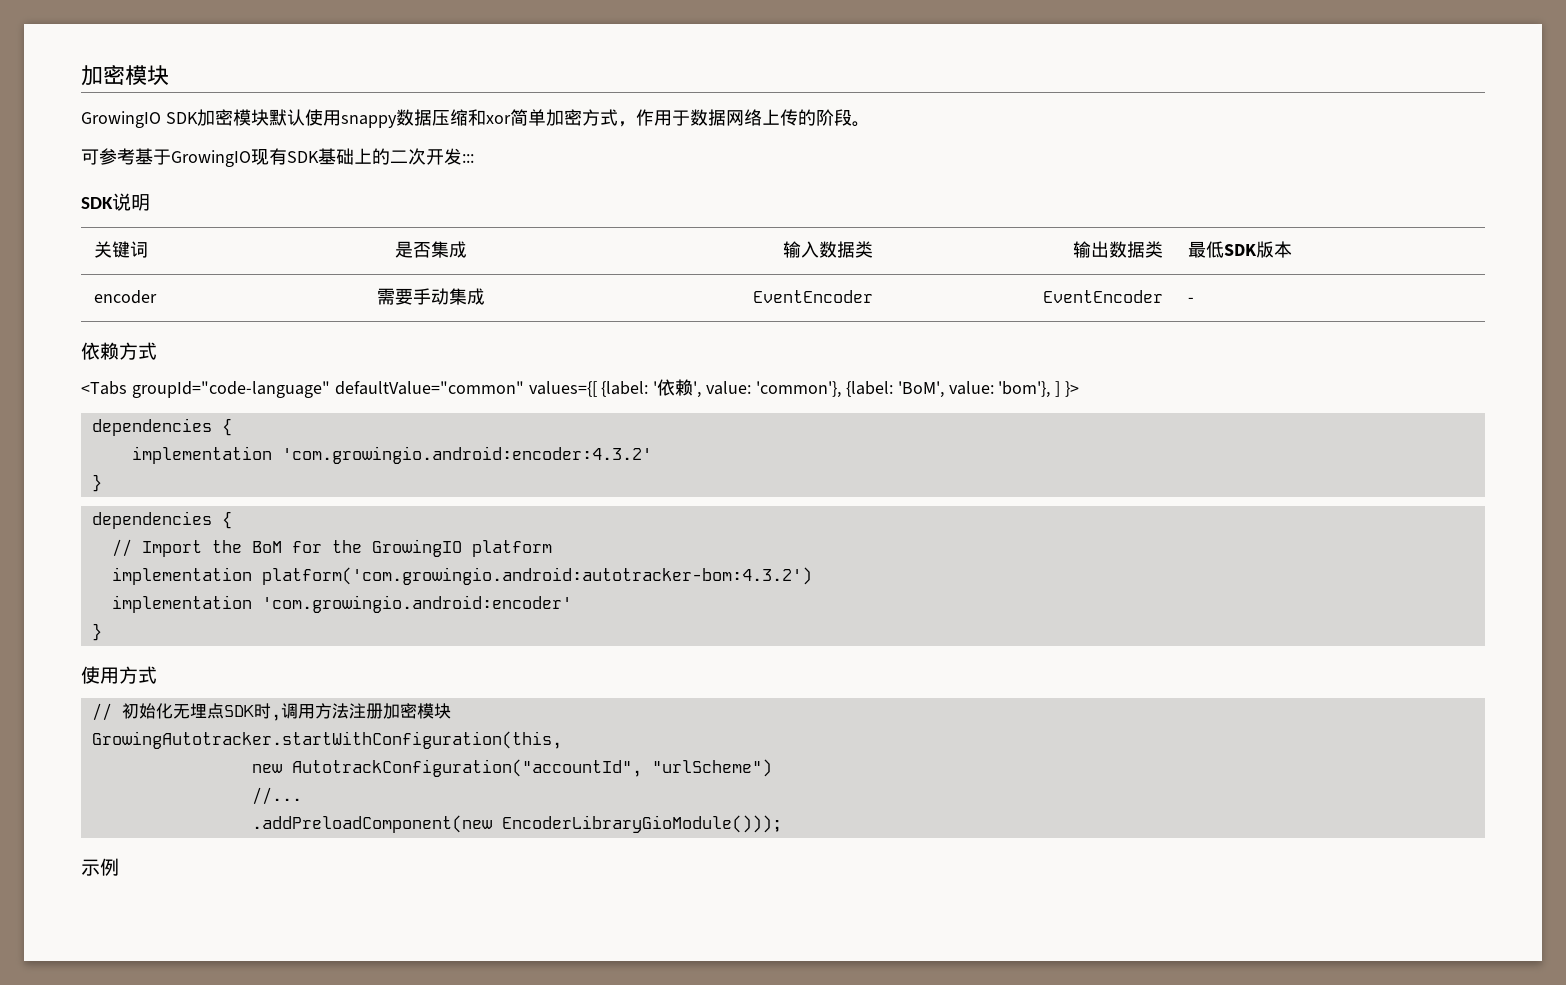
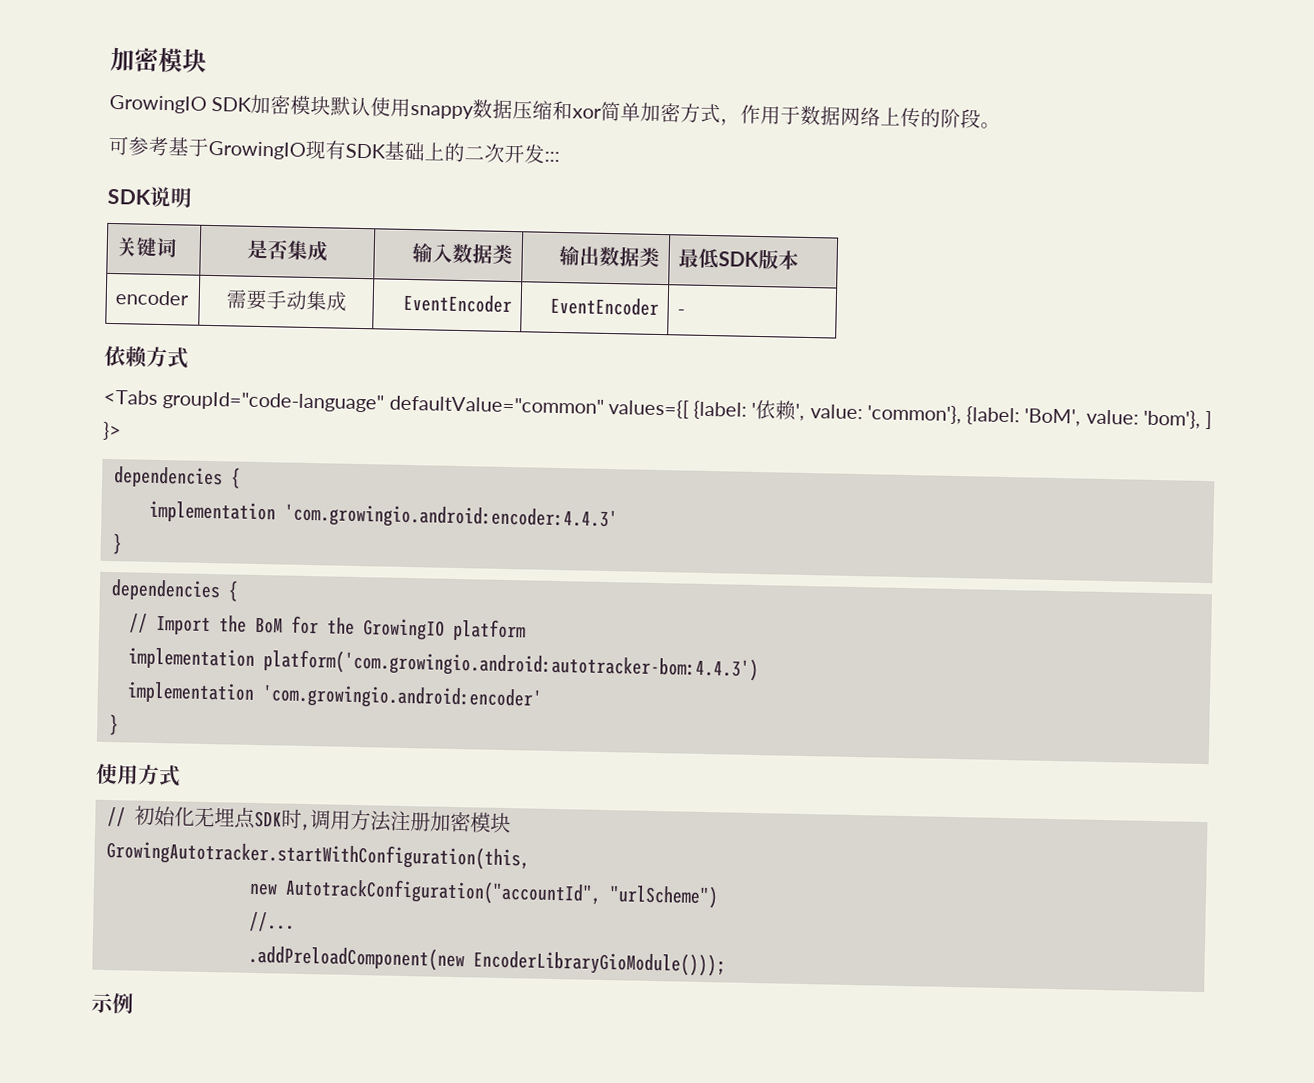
[281,446,652,464] 'com.growingio.android:encoder:4.3.2' -> [283,503,618,532] 'com.growingio.android:encoder:4.4.3'
[261,567,812,585] platform('com.growingio.android:autotracker-bom:4.3.2') -> [262,649,759,682] platform('com.growingio.android:autotracker-bom:4.4.3')

